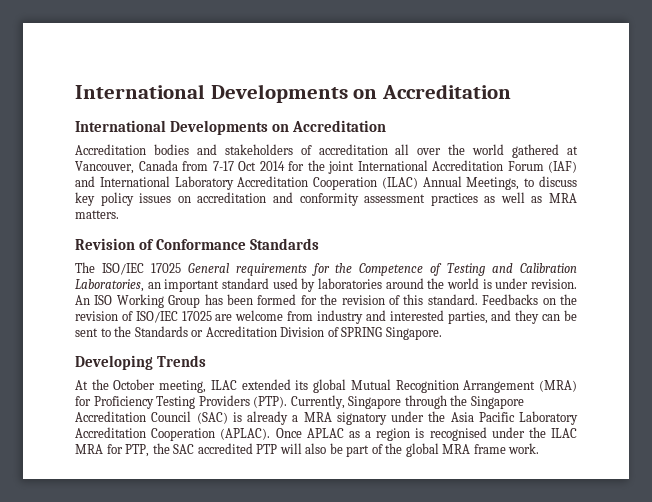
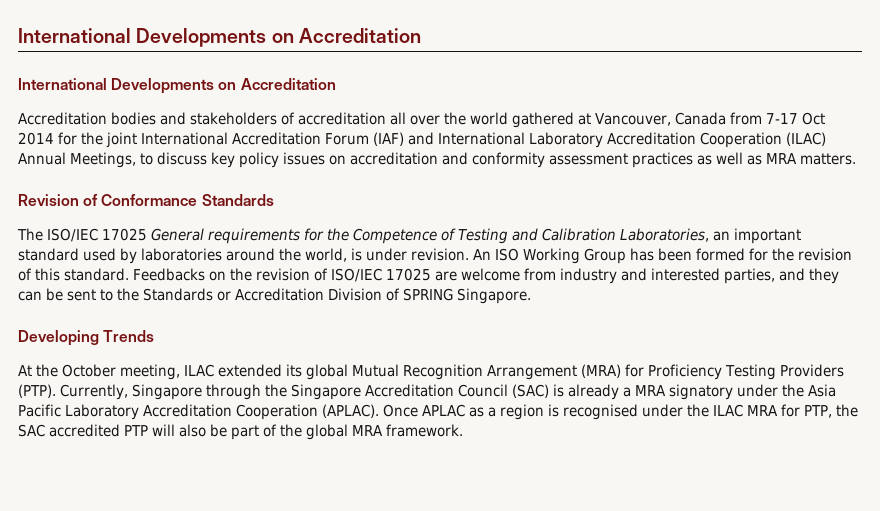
[447,278,480,289] world -> [305,248,347,262] world,
[473,443,540,454] frame work. -> [386,424,463,437] framework.

